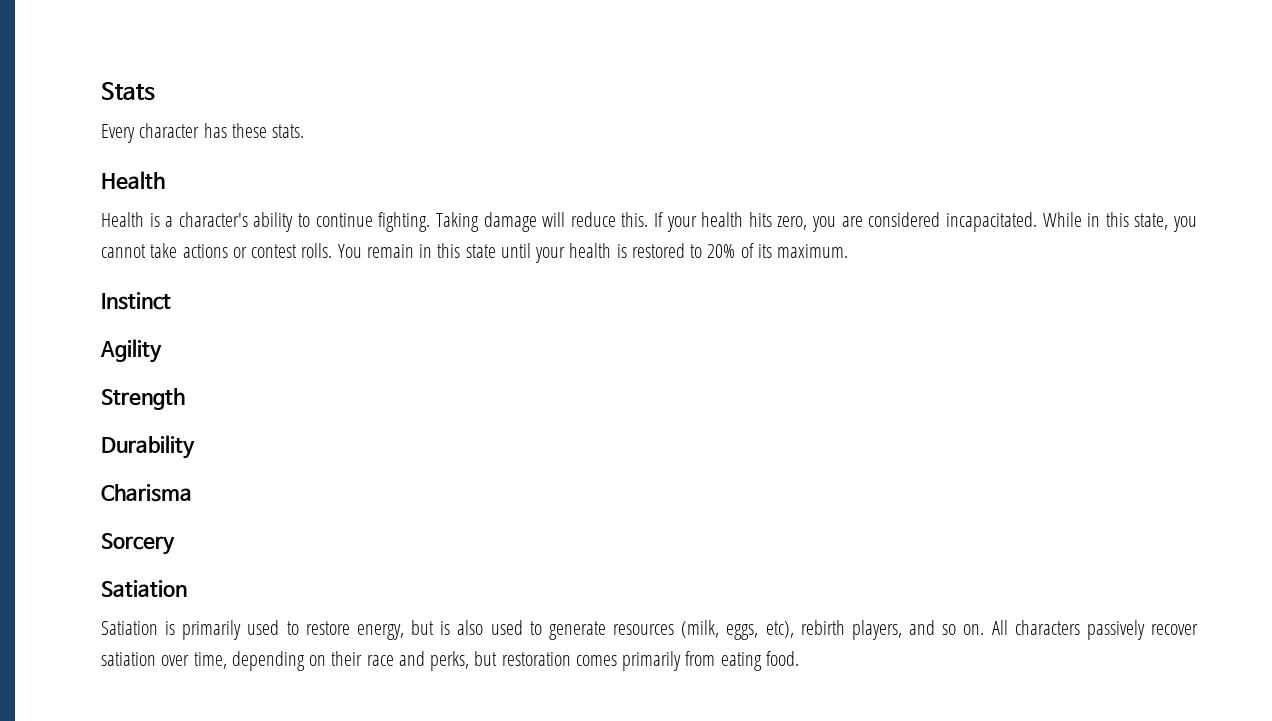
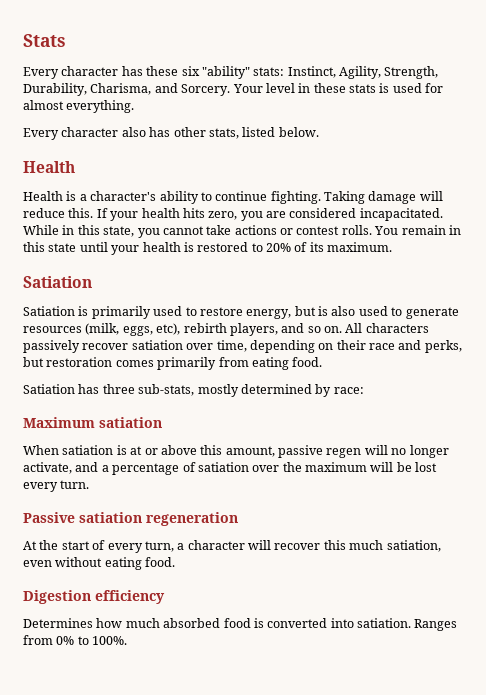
[272,124,305,138] stats. -> [181,66,439,79] [23,83,444,96] [23,100,135,113] [23,127,319,140] six "ability" stats: Instinct, Agility, Strength, Durability, Charisma, and Sorcery. Your level in these stats is used for almost everything. // Every character also has other stats, listed below.
[101,292,171,310] [100,339,162,363] [101,388,185,410] [101,435,195,459] [101,484,192,502] [101,533,175,555] // Instinct // Agility // Strength // Durability // Charisma // Sorcery -> (393, 247) none
(799, 658) none -> [23,384,364,397] [23,417,162,428] [23,445,449,458] [23,462,438,475] [23,480,90,492] [23,512,238,526] [23,540,441,553] [23,557,176,570] [23,590,165,604] [23,618,458,631] [23,635,128,645] // Satiation has three sub-stats, mostly determined by race: // Maximum satiation // When satiation is at or above this amount, passive regen will no longer activate, and a percentage of satiation over the maximum will be lost every turn. // Passive satiation regeneration // At the start of every turn, a character will recover this much satiation, even without eating food. // Digestion efficiency // Determines how much absorbed food is converted into satiation. Ranges from 0% to 100%.

